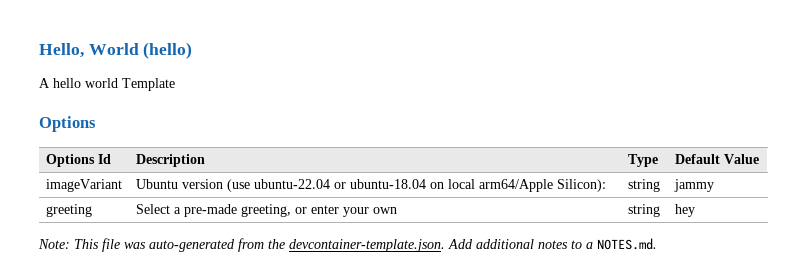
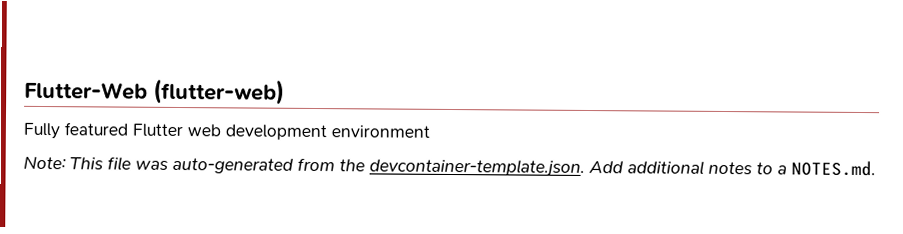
[39,42,193,59] [39,78,175,91] [39,116,96,132] [45,154,111,167] [135,154,205,167] [627,154,658,167] [674,154,759,164] [45,179,122,192] [135,179,606,192] [627,179,660,192] [673,179,714,192] [45,204,92,217] [135,204,397,217] [627,204,660,217] [674,204,695,217] Hello, World (hello) // A hello world Template // Options // Options Id | Description | Type | Default Value // imageVariant | Ubuntu version (use ubuntu-22.04 or ubuntu-18.04 on local arm64/Apple Silicon): | string | jammy // greeting | Select a pre-made greeting, or enter your own | string | hey -> [24,78,285,105] [23,122,430,141] Flutter-Web (flutter-web) // Fully featured Flutter web development environment

